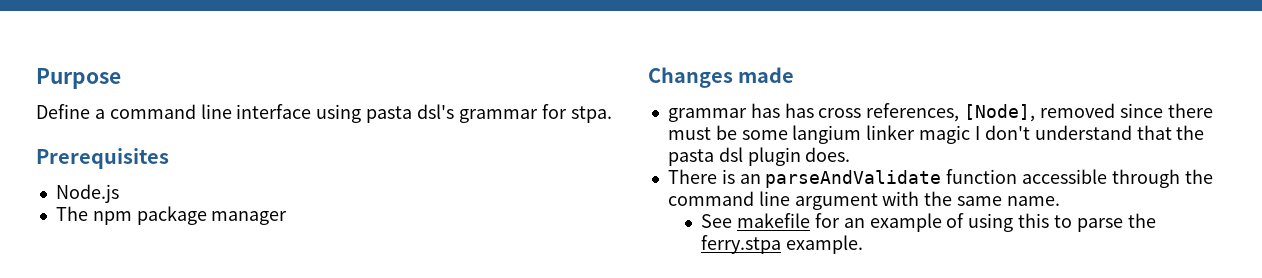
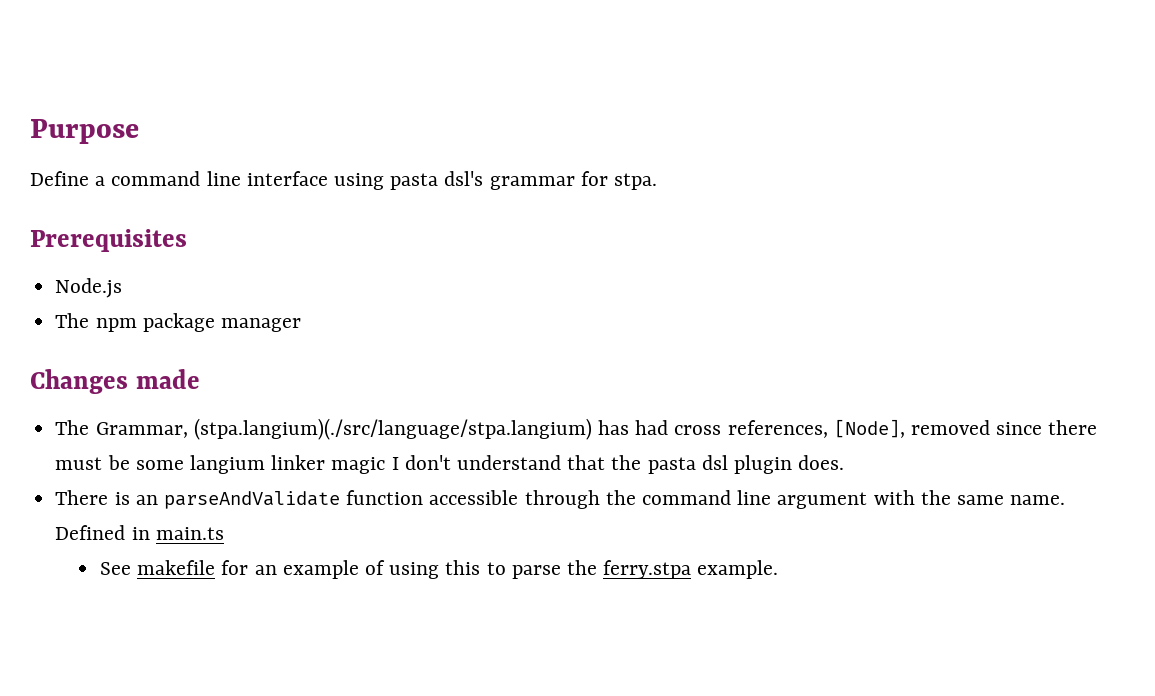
[667,103,814,122] grammar has has -> [55,418,669,440] The Grammar, (stpa.langium)(./src/language/stpa.langium) has had
(1060, 201) none -> [55,525,224,540] Defined in main.ts

